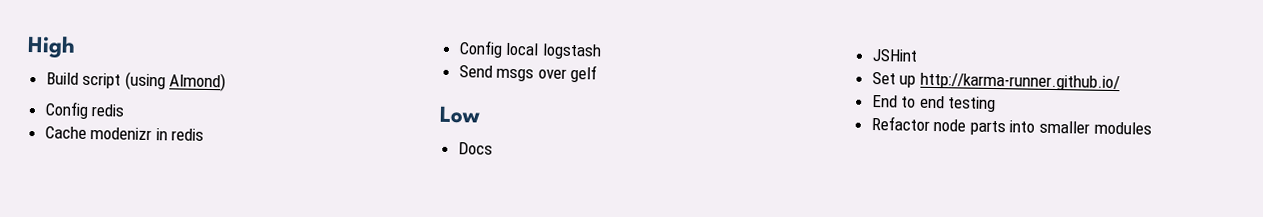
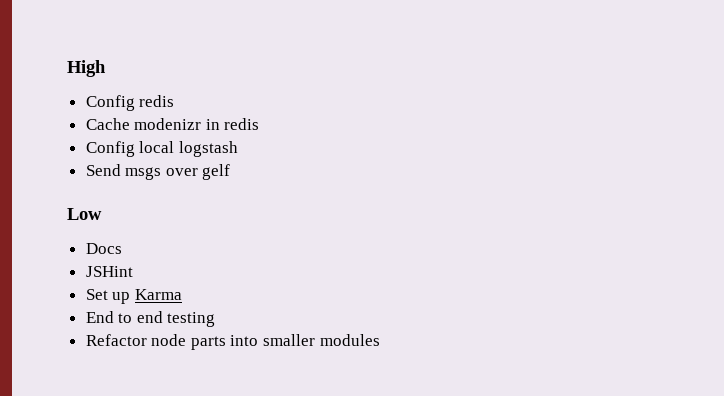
[45,71,227,92] // Build script (using Almond) -> (106, 68) none
[919,72,1120,92] http://karma-runner.github.io/ -> [134,289,182,300] Karma

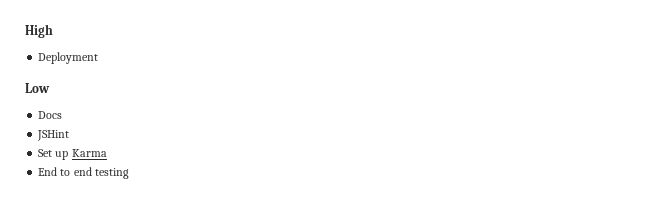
[85,95,175,111] [85,118,260,130] [85,141,238,157] [85,164,231,180] Config redis // Cache modenizr in redis // Config local logstash // Send msgs over gelf -> [38,52,99,64] Deployment
[85,334,380,350] // Refactor node parts into smaller modules -> (129, 173) none

